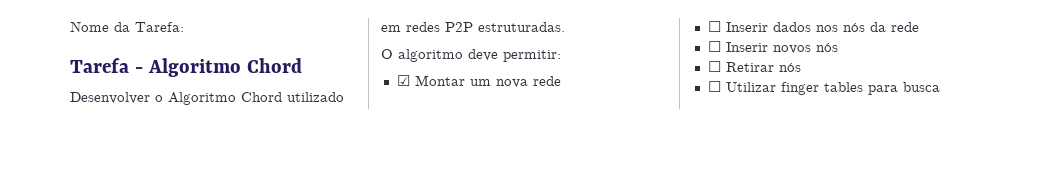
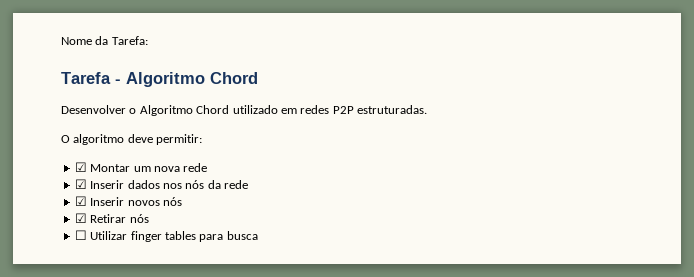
[707,21,721,32] ☐ -> [74,179,87,189] ☑
[707,41,721,52] ☐ -> [74,196,87,206] ☑
[707,61,721,72] ☐ -> [74,213,87,223] ☑

